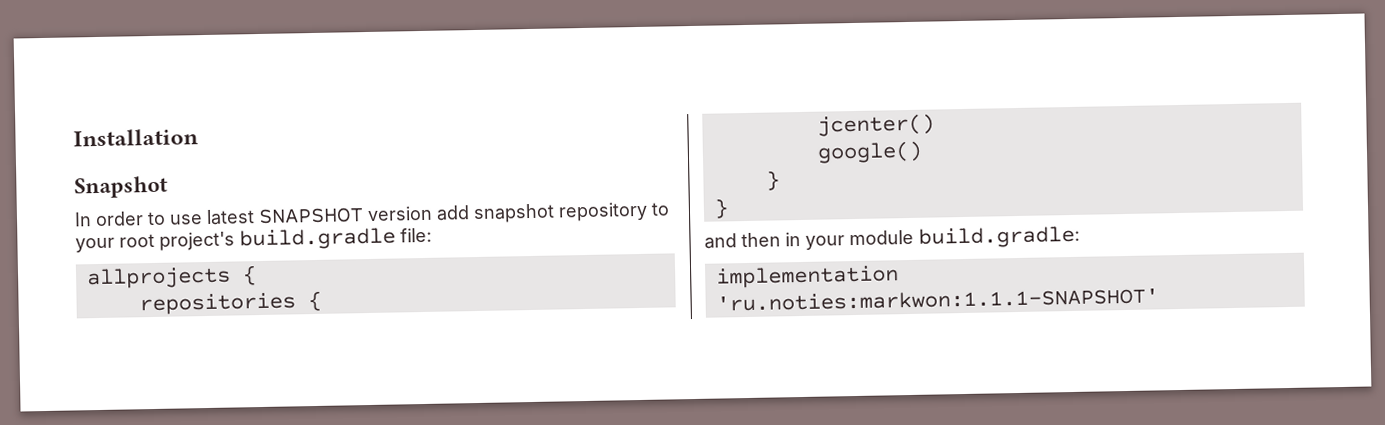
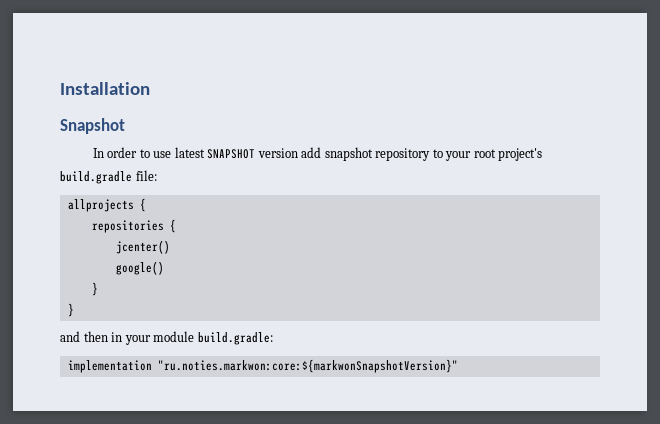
[715,287,1159,312] 'ru.noties:markwon:1.1.1-SNAPSHOT' -> [157,359,458,373] "ru.noties.markwon:core:${markwonSnapshotVersion}"

